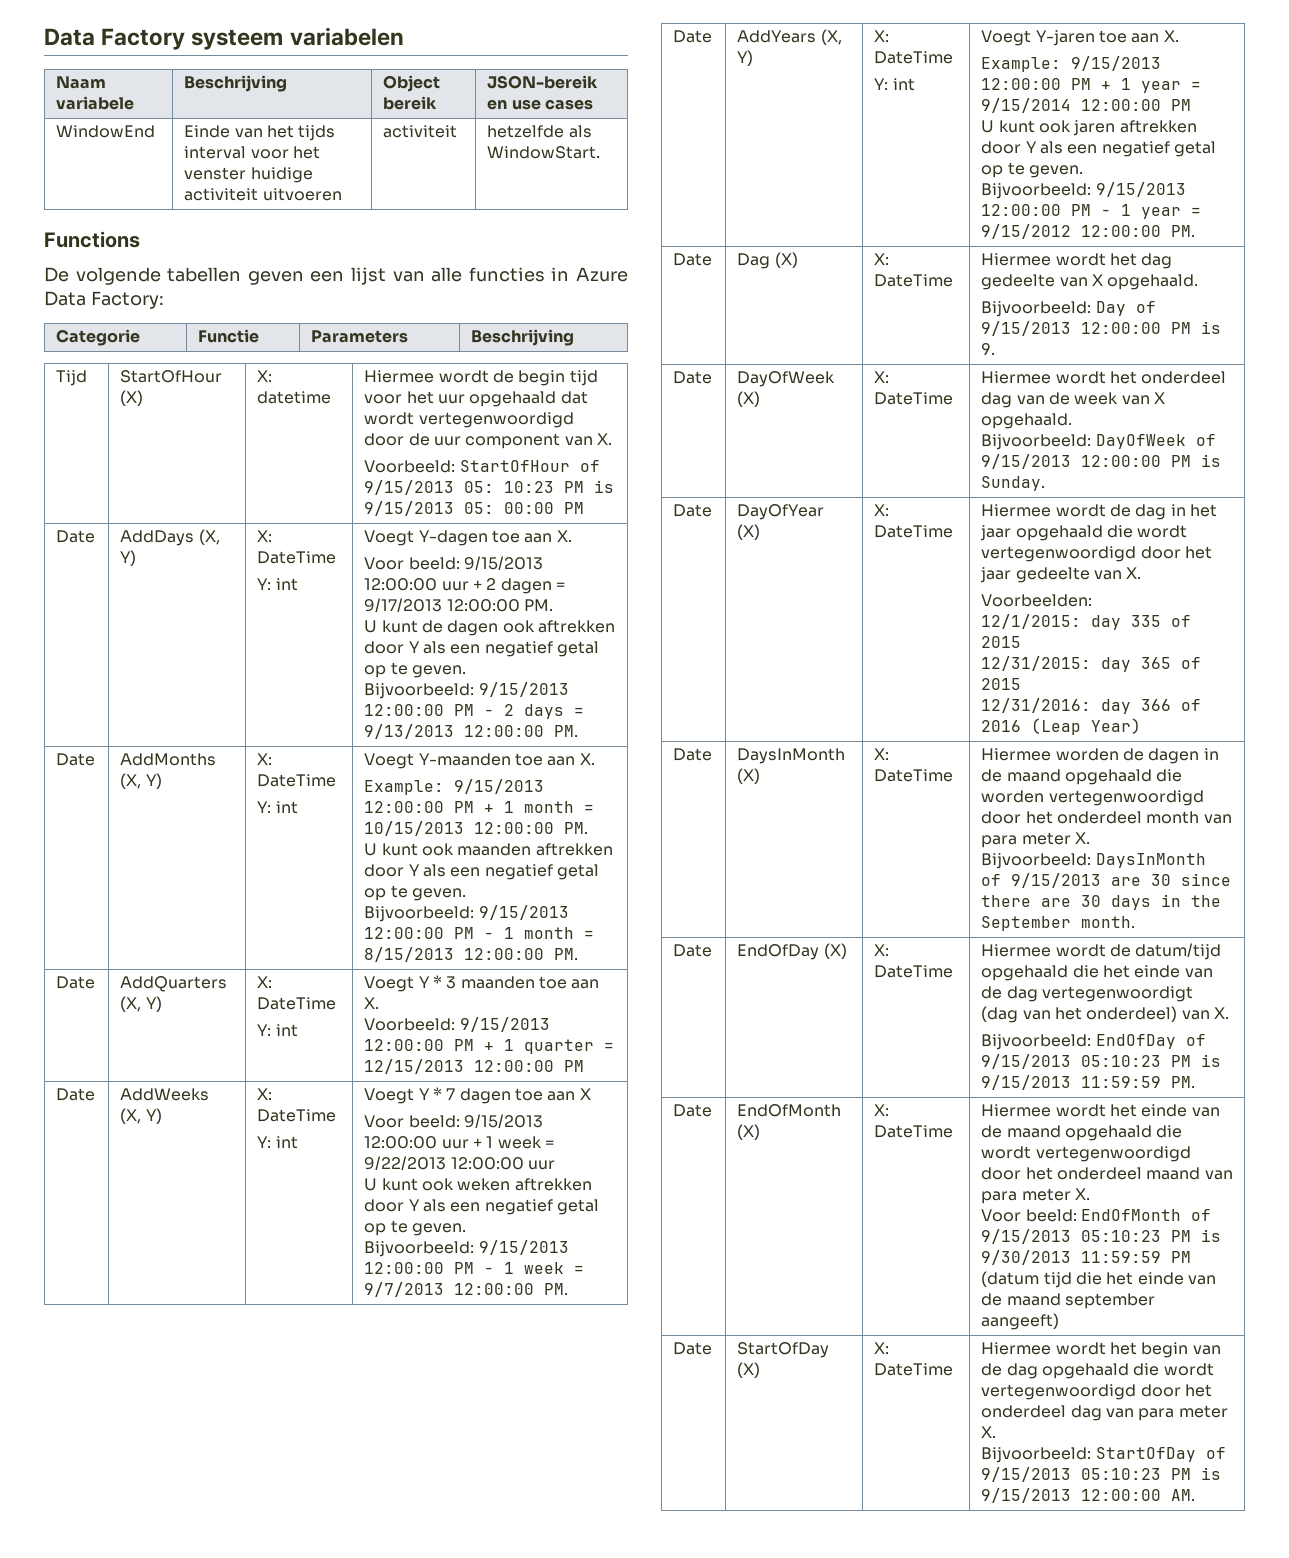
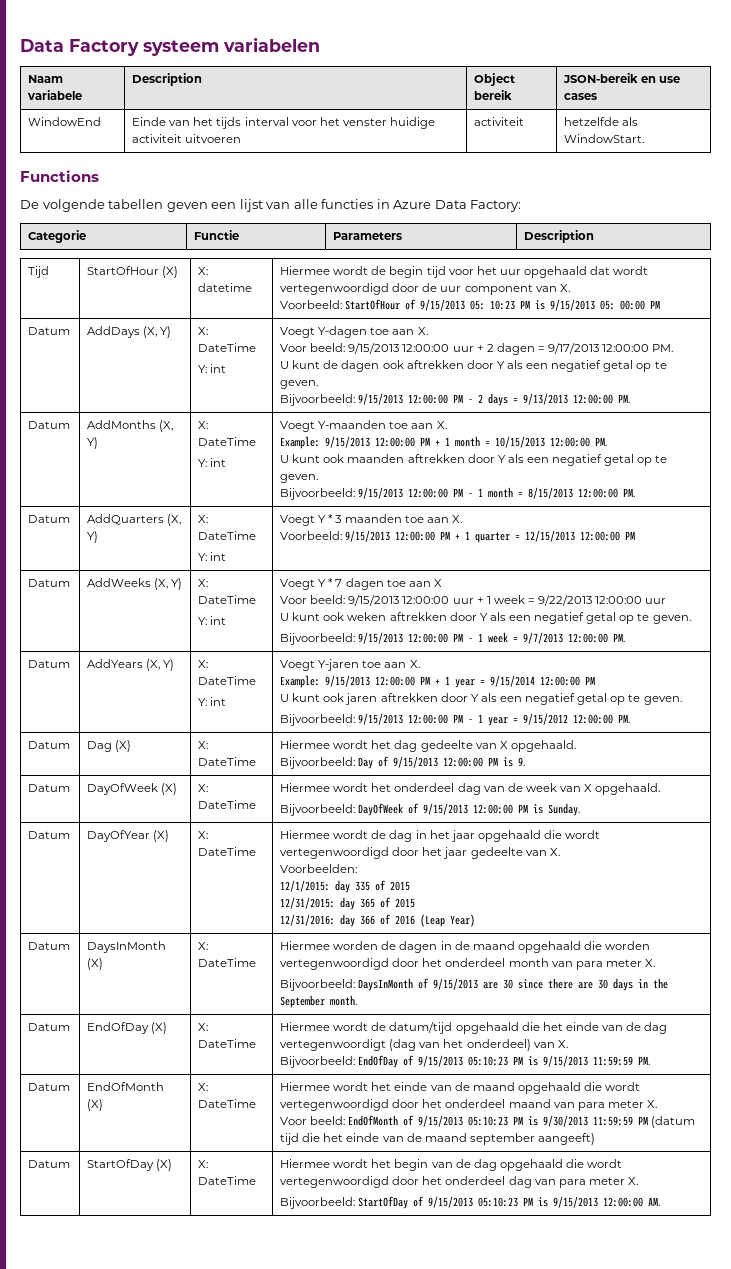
[184,75,288,92] Beschrijving -> [132,73,203,86] Description
[471,329,575,346] Beschrijving -> [524,230,595,243] Description
[56,530,96,543] Date -> [28,327,71,335] Datum
[56,753,96,766] Date -> [28,421,71,429] Datum
[56,976,96,989] Date -> [28,515,71,523] Datum
[56,1088,96,1101] Date -> [28,579,71,587] Datum
[673,30,713,43] Date -> [28,660,71,668] Datum
[673,253,713,266] Date -> [28,741,71,749] Datum
[673,371,713,384] Date -> [28,784,71,792] Datum
[673,504,713,517] Date -> [28,831,71,839] Datum
[673,748,713,761] Date -> [28,942,71,950] Datum
[673,944,713,957] Date -> [28,1023,71,1031] Datum
[673,1104,713,1117] Date -> [28,1083,71,1091] Datum
[673,1342,713,1355] Date -> [28,1160,71,1168] Datum

